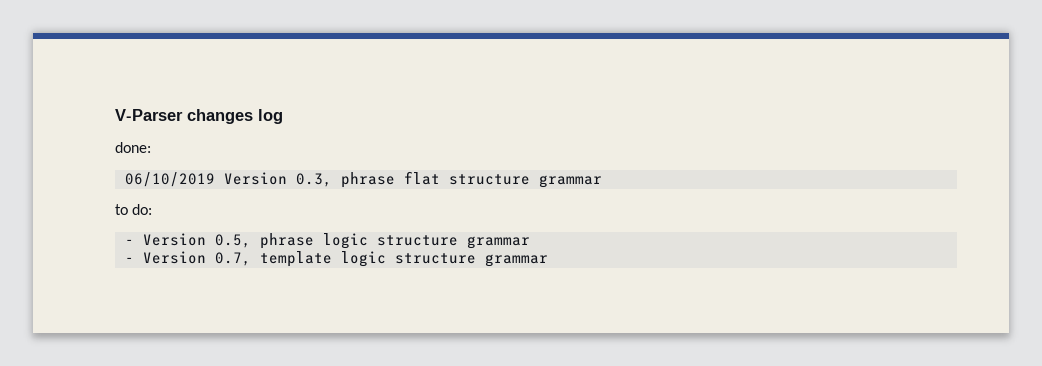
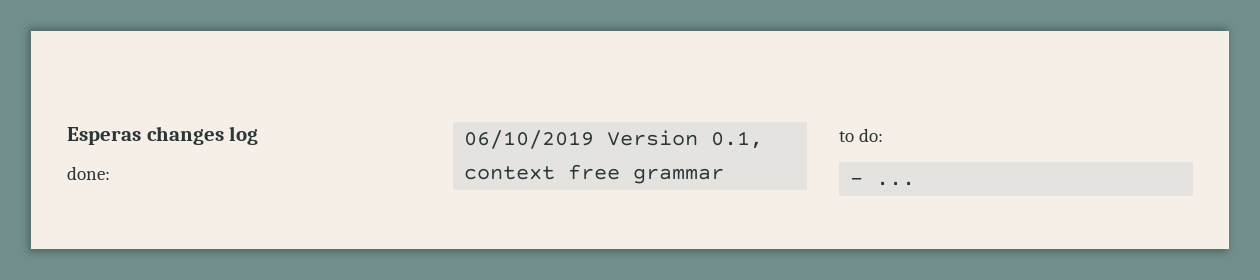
[115,109,183,121] V-Parser -> [67,127,141,145] Esperas
[295,171,530,188] 0.3, phrase flat structure -> [711,131,764,149] [464,164,621,180] 0.1, context free
[142,233,530,249] [124,251,548,267] Version 0.5, phrase logic structure grammar // - Version 0.7, template logic structure grammar -> [876,181,916,186] ...

